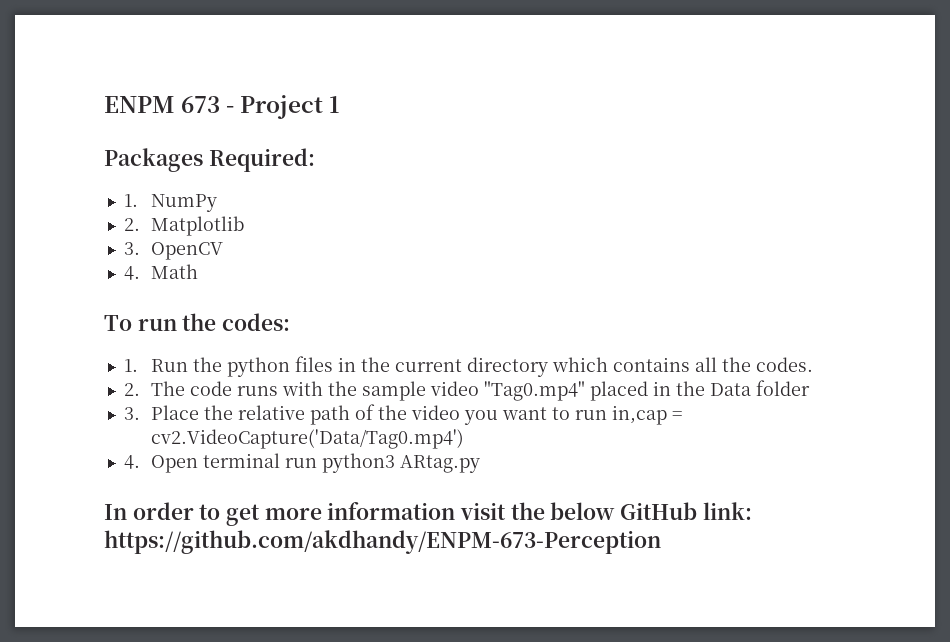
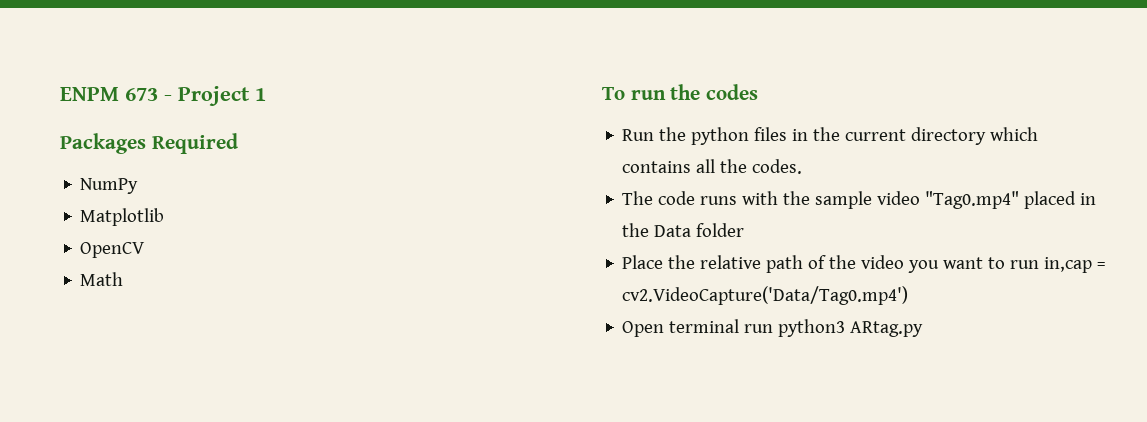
[208,148,315,172] [123,194,138,207] Required: // 1. -> [151,133,238,154] Required //
[123,218,140,231] 2. -> (139, 186) none
[123,242,140,255] 3. -> (165, 217) none
[123,266,140,280] 4. -> (146, 250) none
[222,313,291,331] [123,359,138,372] codes: // 1. -> [705,84,758,100] codes //
[123,383,140,396] 2. -> (803, 166) none
[123,407,140,420] 3. -> (745, 230) none
[123,455,140,469] 4. -> (909, 295) none
[104,502,752,526] [104,530,661,554] // In order to get more information visit the below GitHub link: https://github.com/akdhandy/ENPM-673-Perception -> (924, 329) none

